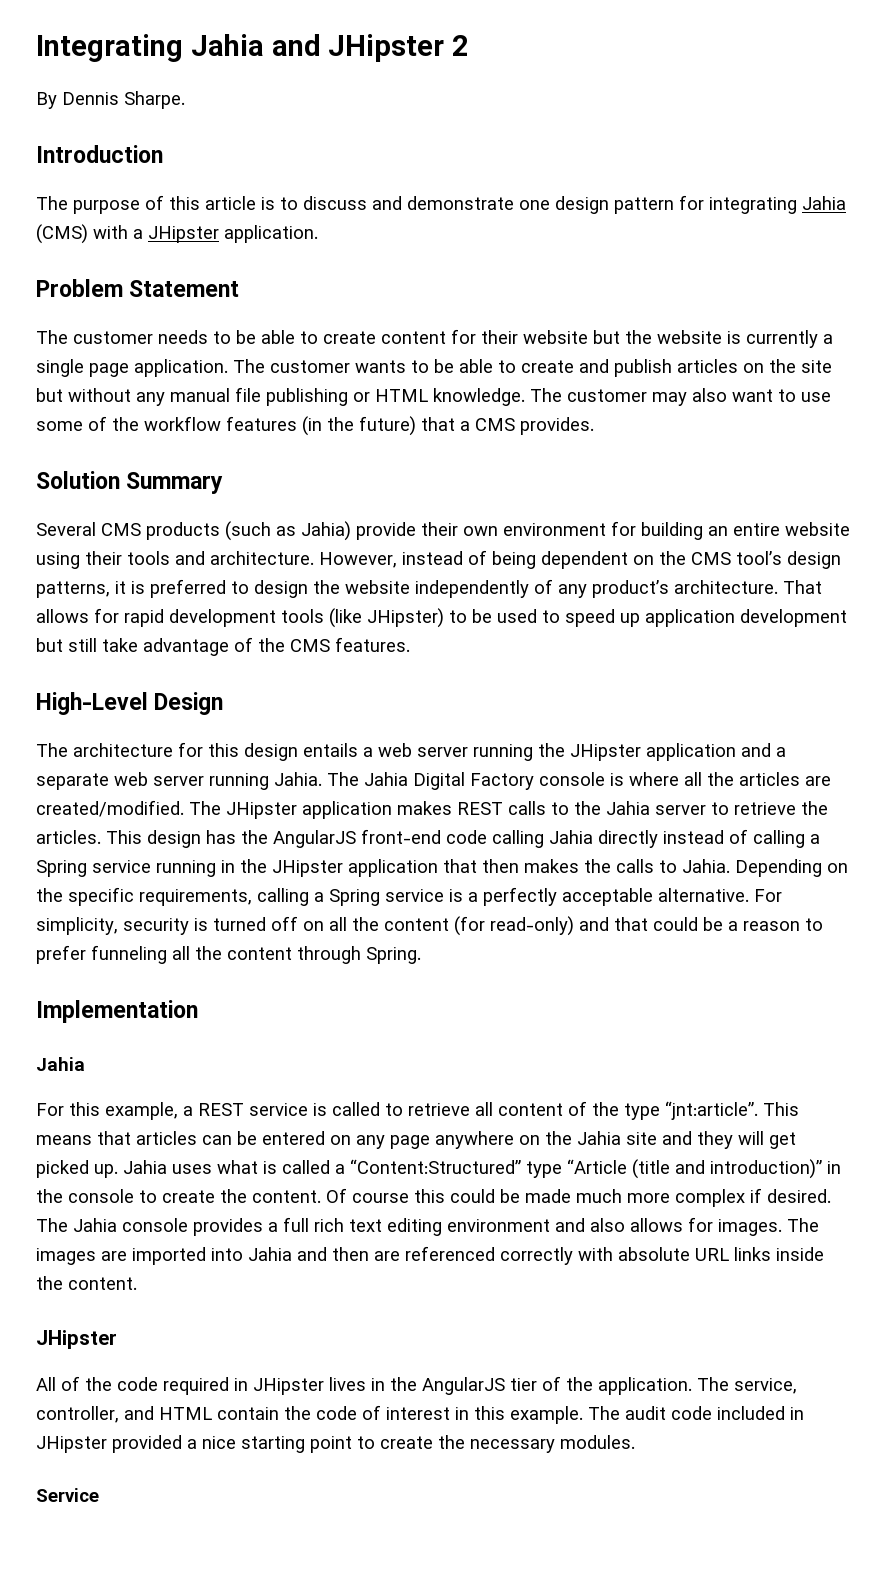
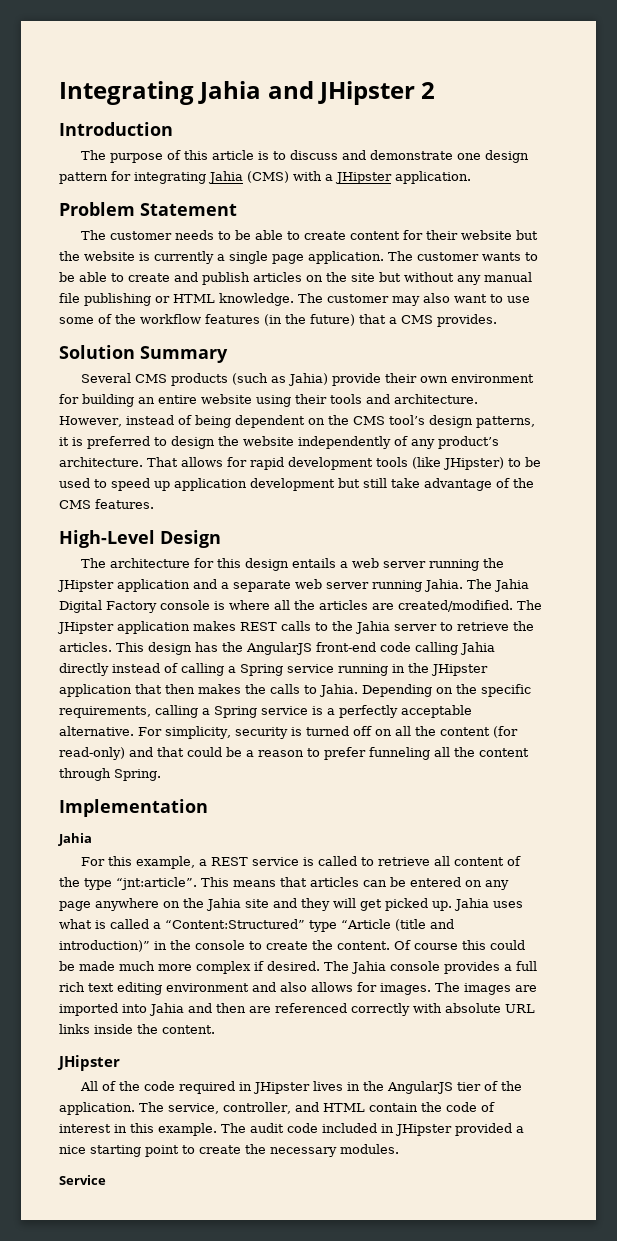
[36,91,185,109] // By Dennis Sharpe. -> (436, 90) none

